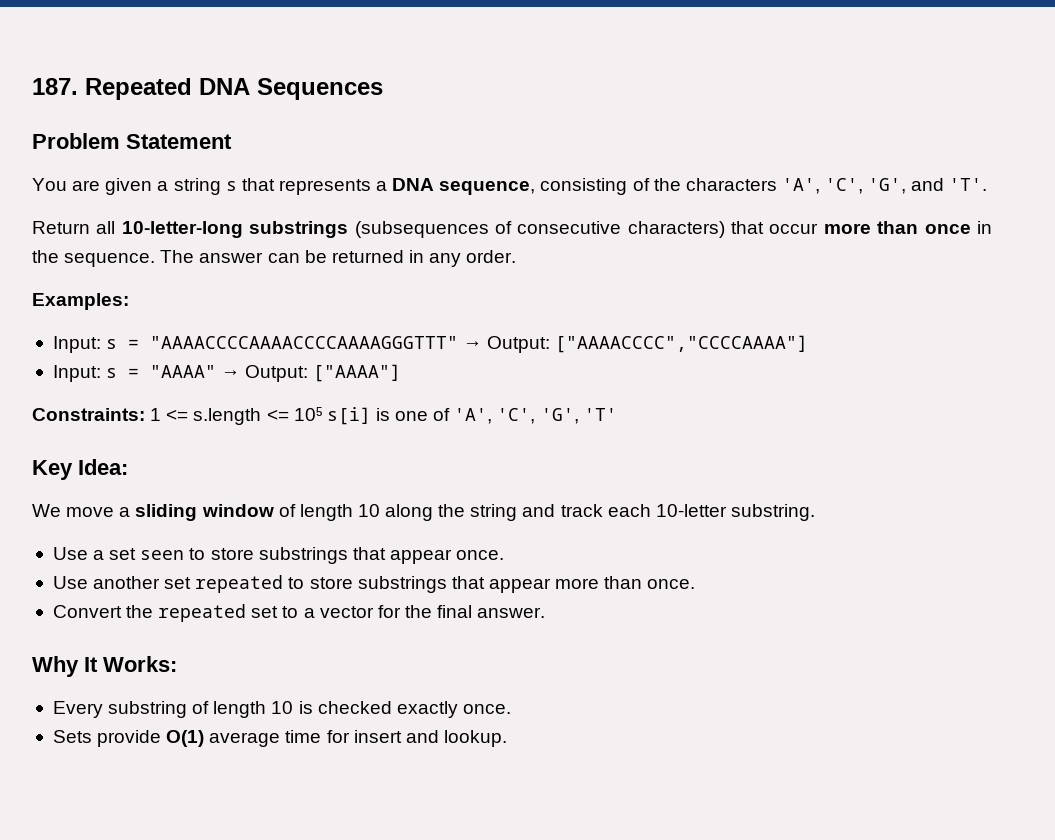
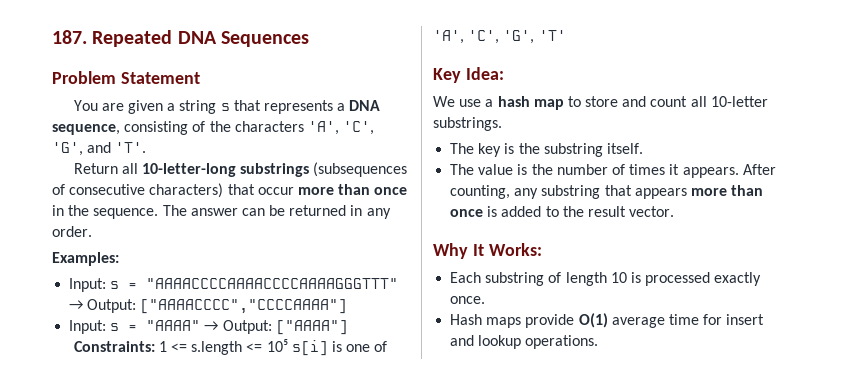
[66,504,815,521] [52,547,505,564] [52,575,696,593] [52,604,546,622] move a sliding window of length 10 along the string and track each 10-letter substring. // Use a set seen to store substrings that appear once. // Use another set repeated to store substrings that appear more than once. // Convert the repeated set to a vector for the final answer. -> [459,96,768,110] [433,117,502,131] [450,143,643,157] [450,164,776,178] [450,185,764,199] [450,206,675,217] use a hash map to store and count all 10-letter substrings. // The key is the substring itself. // The value is the number of times it appears. After counting, any substring that appears more than once is added to the result vector.
[52,701,103,718] Every -> [450,272,482,283] Each
[317,701,392,714] checked -> [645,272,711,286] processed
[52,730,92,743] Sets -> [450,314,522,328] Hash maps
[443,730,507,747] lookup. -> [478,335,599,349] lookup operations.

